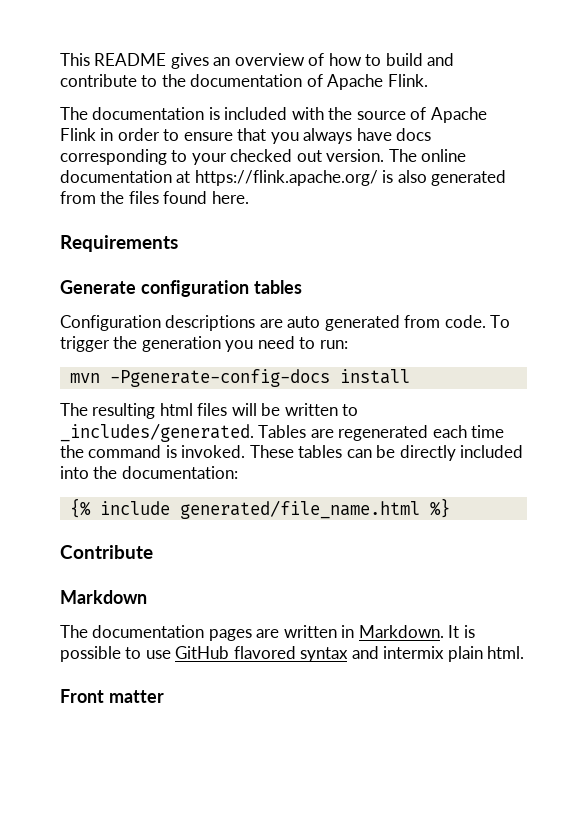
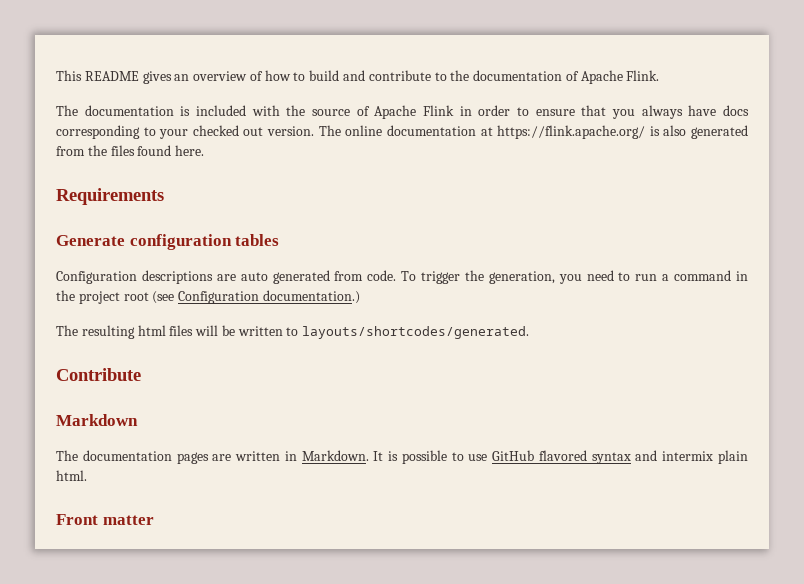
[141,336,221,352] generation -> [488,271,555,284] generation,
[319,340,348,349] [69,369,410,387] run: // mvn -Pgenerate-config-docs install -> [635,270,748,281] [56,290,360,304] run a command in the project root (see Configuration documentation.)
[60,423,505,442] [60,445,524,461] [60,466,238,479] [69,498,450,519] _includes/generated. Tables are regenerated each time the command is invoked. These tables can be directly included into the documentation: // {% include generated/file_name.html %} -> [302,326,530,339] layouts/shortcodes/generated.

